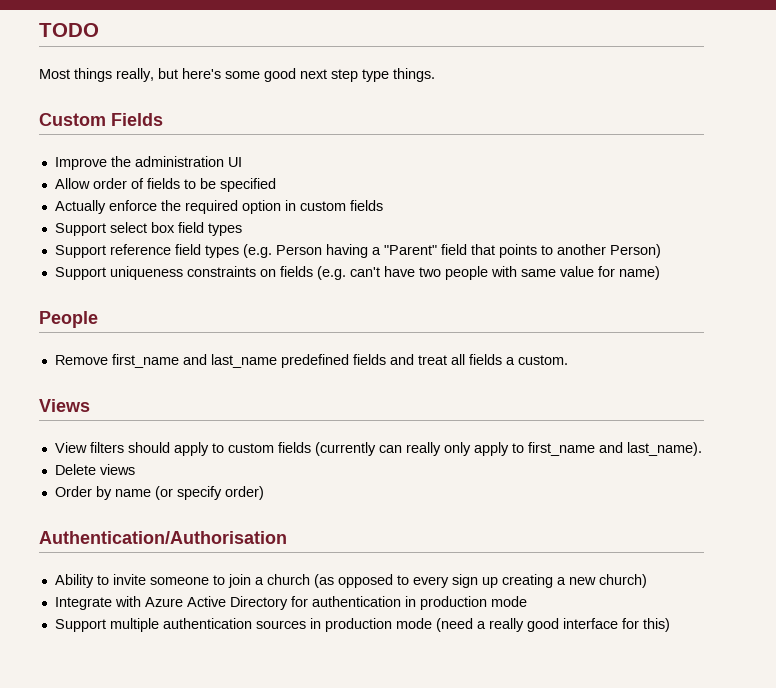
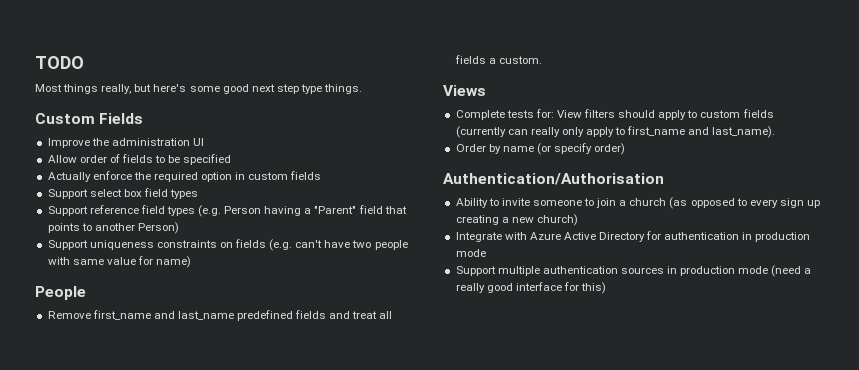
(90, 405) none -> [455,109,554,120] Complete tests for:
[54,464,135,475] // Delete views -> (776, 132) none

